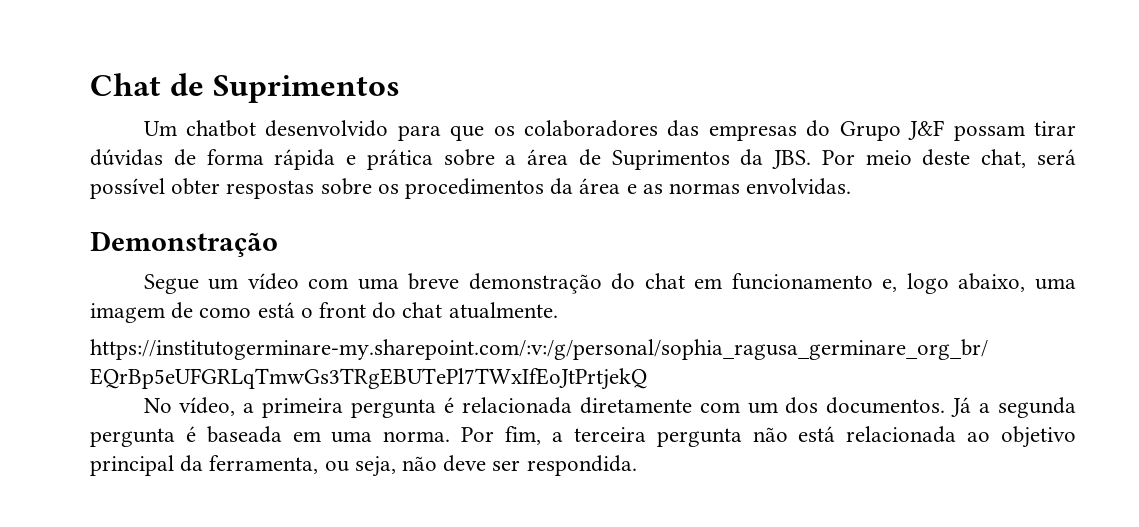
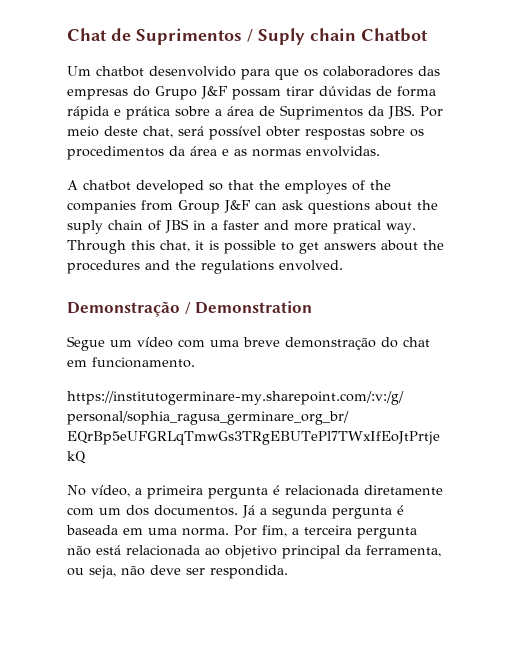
(400, 89) none -> [247,28,428,45] / Suply chain Chatbot
(852, 186) none -> [67,180,391,194] [67,200,438,214] [67,219,416,234] [67,240,444,254] [67,260,343,274] // A chatbot developed so that the employes of the companies from Group J&F can ask questions about the suply chain of JBS in a faster and more pratical way. Through this chat, it is possible to get answers about the procedures and the regulations envolved.
(278, 244) none -> [184,301,313,314] / Demonstration
[731,273,1076,294] [90,302,558,323] funcionamento e, logo abaixo, uma imagem de como está o front do chat atualmente. -> [92,357,195,368] funcionamento.

